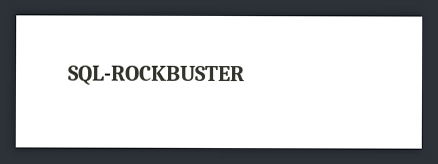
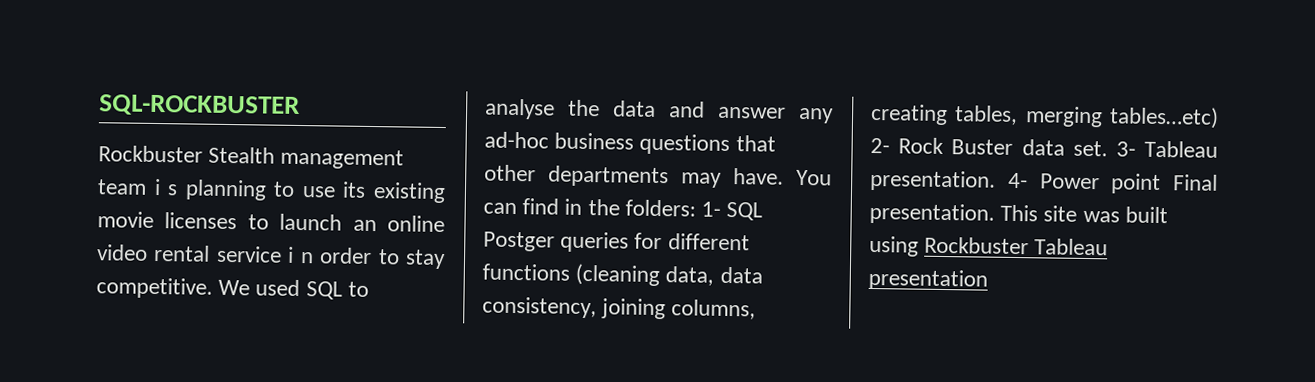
(245, 76) none -> [98,145,405,170] [97,178,446,204] [97,211,445,233] [96,244,446,270] [96,277,369,300] [484,98,834,124] [484,131,776,156] [484,164,832,188] [483,198,764,221] [483,231,750,253] [482,263,763,287] [482,296,757,320] [870,103,1219,129] [870,137,1218,158] [870,169,1218,195] [869,202,1168,225] [869,235,1109,257] [868,268,988,291] // Rockbuster Stealth management team i s planning to use its existing movie licenses to launch an online video rental service i n order to stay competitive. We used SQL to analyse the data and answer any ad-hoc business questions that other departments may have. You can find in the folders: 1- SQL Postger queries for different functions (cleaning data, data consistency, joining columns, creating tables, merging tables…etc) 2- Rock Buster data set. 3- Tableau presentation. 4- Power point Final presentation. This site was built using Rockbuster Tableau presentation

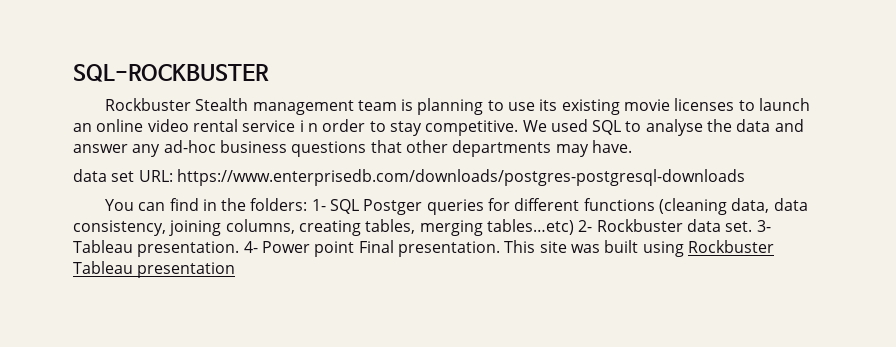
[153,178,179,196] i s -> [401,99,414,111] is
(784, 176) none -> [73,169,745,186] // data set URL: https://www.enterprisedb.com/downloads/postgres-postgresql-downloads //
[898,137,1014,155] Rock Buster -> [596,219,683,232] Rockbuster

